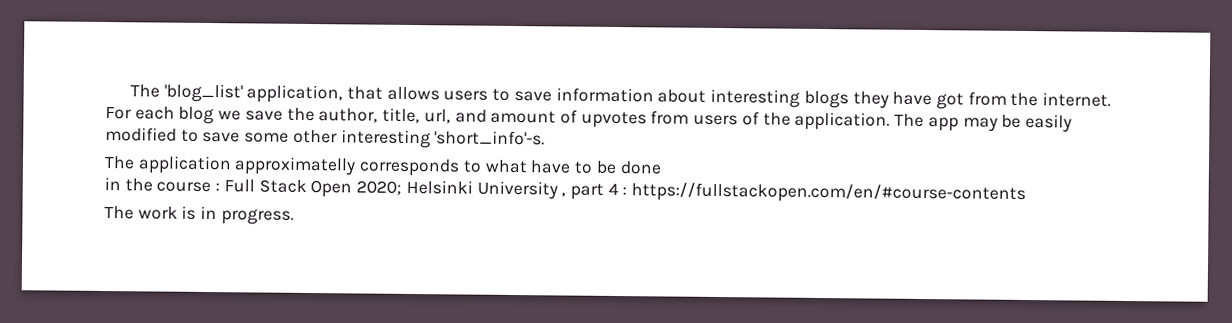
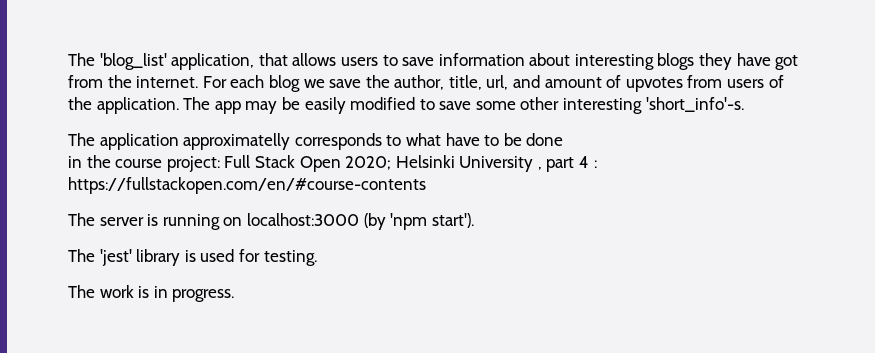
[215,183,221,192] : -> [166,156,220,172] project:
(1027, 193) none -> [68,213,474,230] [68,249,317,266] // The server is running on localhost:3000 (by 'npm start'). // The 'jest' library is used for testing.

